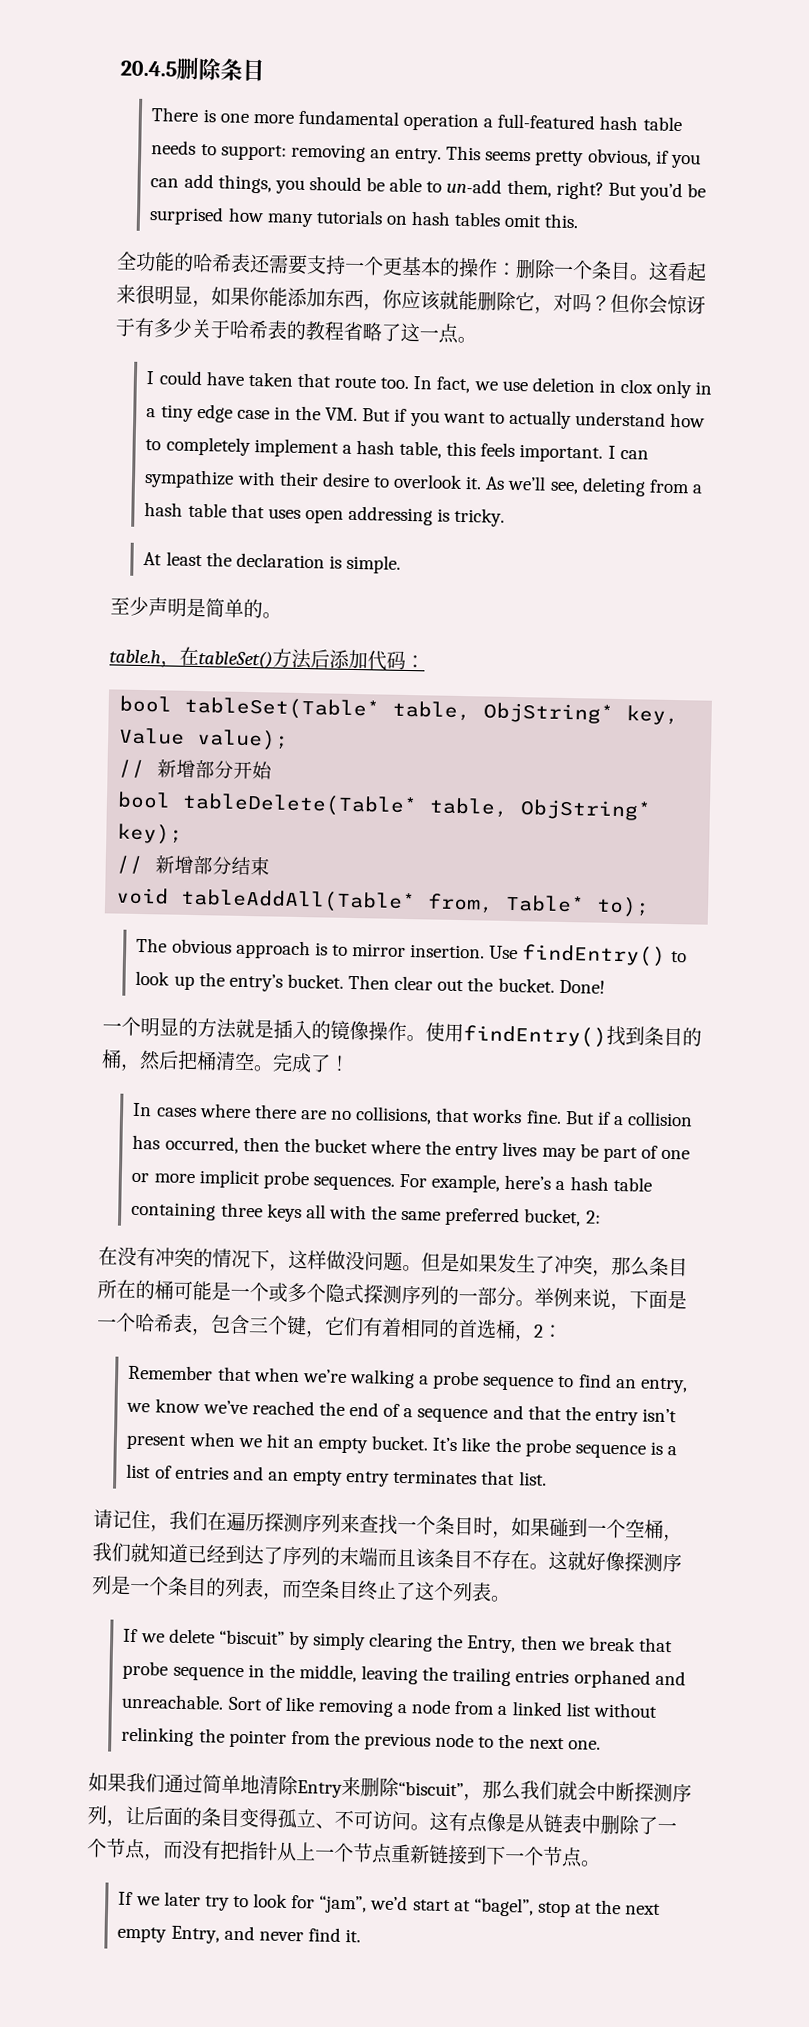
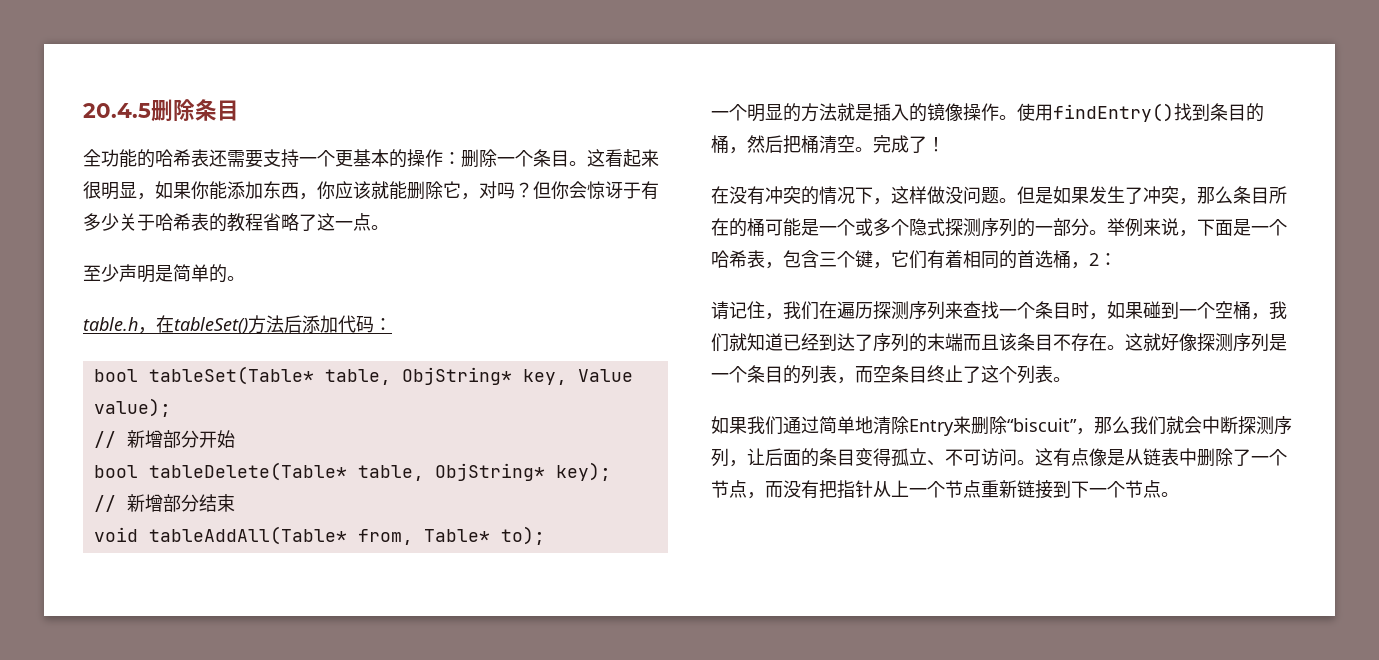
[151,107,682,132] [151,140,701,169] [150,173,707,202] [149,206,580,229] // There is one more fundamental operation a full-featured hash table needs to support: removing an entry. This seems pretty obvious, if you can add things, you should be able to un-add them, right? But you’d be surprised how many tutorials on hash tables omit this. -> (239, 110) none
[146,370,713,399] [146,403,706,430] [145,436,649,463] [144,469,703,497] [144,502,506,527] [143,551,402,574] // I could have taken that route too. In fact, we use deletion in clox only in a tiny edge case in the VM. But if you want to actually understand how to completely implement a hash table, this feels important. I can sympathize with their desire to overlook it. As we’ll see, deleting from a hash table that uses open addressing is tricky. // At least the declaration is simple. -> (389, 227) none
[136,937,687,967] [135,970,605,994] // The obvious approach is to mirror insertion. Use findEntry() to look up the entry’s bucket. Then clear out the bucket. Done! -> (545, 535) none
[133,1102,694,1127] [132,1134,691,1163] [131,1169,652,1193] [131,1201,601,1227] // In cases where there are no collisions, that works fine. But if a collision has occurred, then the bucket where the entry lives may be part of one or more implicit probe sequences. For example, here’s a hash table containing three keys all with the same preferred bucket, 2: -> (945, 144) none
[128,1364,688,1394] [126,1398,678,1426] [126,1432,678,1459] [126,1463,547,1487] // Remember that when we’re walking a probe sequence to find an entry, we know we’ve reached the end of a sequence and that the entry isn’t present when we hit an empty bucket. It’s like the probe sequence is a list of entries and an empty entry terminates that list. -> (1117, 259) none
[123,1628,673,1654] [122,1660,686,1689] [121,1693,658,1718] [121,1726,601,1751] // If we delete “biscuit” by simply clearing the Entry, then we break that probe sequence in the middle, leaving the trailing entries orphaned and unreachable. Sort of like removing a node from a linked list without relinking the pointer from the previous node to the next one. -> (1071, 379) none
[118,1891,662,1918] [117,1925,362,1944] // If we later try to look for “jam”, we’d start at “bagel”, stop at the next empty Entry, and never find it. -> (1179, 494) none

